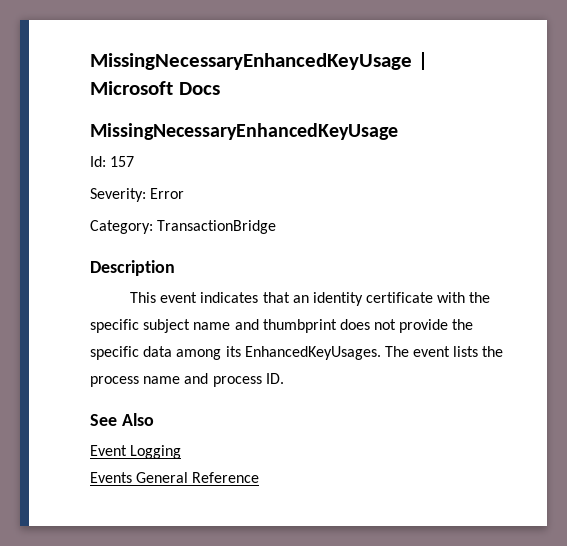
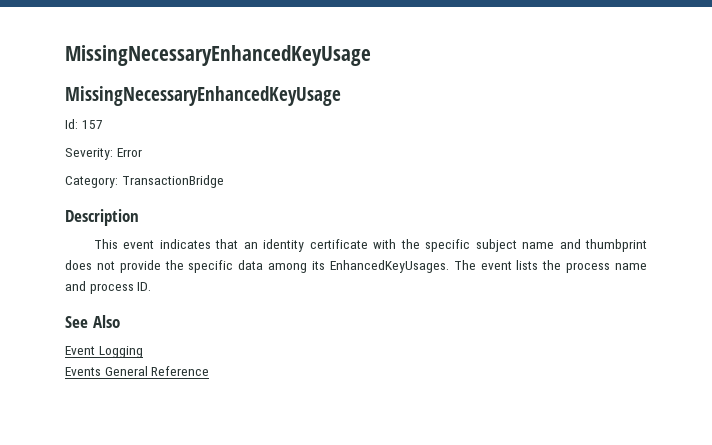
[90,52,428,70] [90,81,220,95] MissingNecessaryEnhancedKeyUsage | Microsoft Docs -> [65,45,371,66] MissingNecessaryEnhancedKeyUsage

